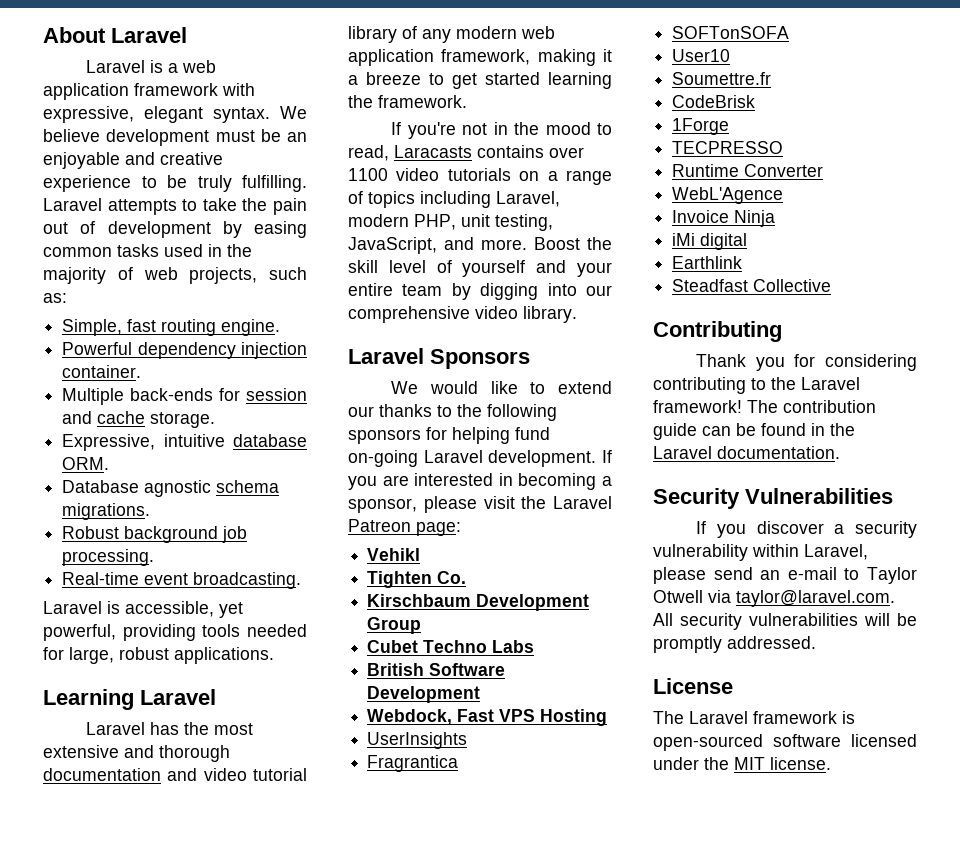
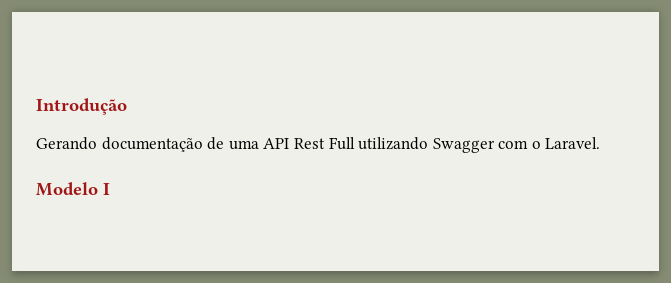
[43,27,187,43] [86,60,217,73] [43,83,255,100] [43,106,307,123] [43,129,307,146] [43,152,223,169] [43,175,307,192] [43,198,307,215] [43,221,307,238] [43,244,252,257] [43,267,307,284] [43,293,67,303] [62,319,281,336] [62,342,307,359] [62,365,142,378] [62,388,307,405] [62,411,216,428] [62,434,307,451] [62,457,110,470] [62,480,280,497] [62,503,151,520] [62,526,248,543] [62,549,155,566] [62,572,302,589] [43,601,243,618] [43,624,307,641] [43,647,274,664] [43,689,216,710] [86,722,254,735] [43,745,230,762] [43,768,307,781] [348,26,555,43] [348,49,612,66] [348,72,612,89] [348,95,467,108] [391,122,612,139] [348,145,584,161] [348,168,612,185] [348,191,560,208] [348,214,553,231] [348,237,612,254] [348,260,612,277] [348,283,612,300] [348,306,577,323] [348,348,530,369] [391,381,612,394] [348,404,557,421] [348,427,550,444] [348,450,612,467] [348,473,612,490] [348,496,612,513] [348,519,461,536] [367,548,421,561] [367,571,467,588] [367,594,590,611] [367,617,422,634] [367,640,535,653] [367,663,506,676] [367,686,481,703] [367,709,608,726] [367,732,468,749] [367,755,459,772] [672,26,790,39] [672,49,731,62] [672,72,772,85] [672,95,756,108] [672,118,730,135] [672,141,784,154] [672,164,824,177] [672,187,784,204] [672,210,776,227] [672,233,748,250] [672,256,743,269] [672,279,832,292] [653,321,782,342] [696,354,917,371] [653,377,860,394] [653,400,876,413] [653,423,855,440] [653,446,840,459] [653,488,893,509] [696,521,917,538] [653,544,868,561] [653,567,917,584] [653,590,895,607] [653,613,917,630] [653,636,816,653] [653,678,733,694] [653,711,855,724] [653,734,917,751] [653,757,831,770] About Laravel // Laravel is a web application framework with expressive, elegant syntax. We believe development must be an enjoyable and creative experience to be truly fulfilling. Laravel attempts to take the pain out of development by easing common tasks used in the majority of web projects, such as: // Simple, fast routing engine. // Powerful dependency injection container. // Multiple back-ends for session and cache storage. // Expressive, intuitive database ORM. // Database agnostic schema migrations. // Robust background job processing. // Real-time event broadcasting. // Laravel is accessible, yet powerful, providing tools needed for large, robust applications. // Learning Laravel // Laravel has the most extensive and thorough documentation and video tutorial library of any modern web application framework, making it a breeze to get started learning the framework. // If you're not in the mood to read, Laracasts contains over 1100 video tutorials on a range of topics including Laravel, modern PHP, unit testing, JavaScript, and more. Boost the skill level of yourself and your entire team by digging into our comprehensive video library. // Laravel Sponsors // We would like to extend our thanks to the following sponsors for helping fund on-going Laravel development. If you are interested in becoming a sponsor, please visit the Laravel Patreon page: // Vehikl // Tighten Co. // Kirschbaum Development Group // Cubet Techno Labs // British Software Development // Webdock, Fast VPS Hosting // UserInsights // Fragrantica // SOFTonSOFA // User10 // Soumettre.fr // CodeBrisk // 1Forge // TECPRESSO // Runtime Converter // WebL'Agence // Invoice Ninja // iMi digital // Earthlink // Steadfast Collective // Contributing // Thank you for considering contributing to the Laravel framework! The contribution guide can be found in the Laravel documentation. // Security Vulnerabilities // If you discover a security vulnerability within Laravel, please send an e-mail to Taylor Otwell via taylor@laravel.com. All security vulnerabilities will be promptly addressed. // License // The Laravel framework is open-sourced software licensed under the MIT license. -> [36,98,127,115] [36,137,601,153] [36,182,110,196] Introdução // Gerando documentação de uma API Rest Full utilizando Swagger com o Laravel. // Modelo I

